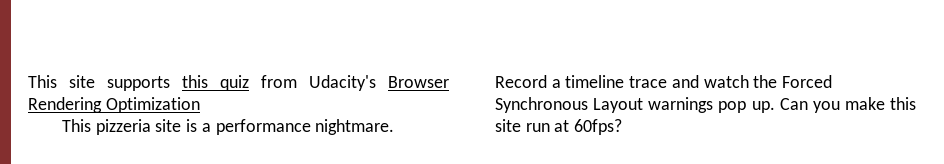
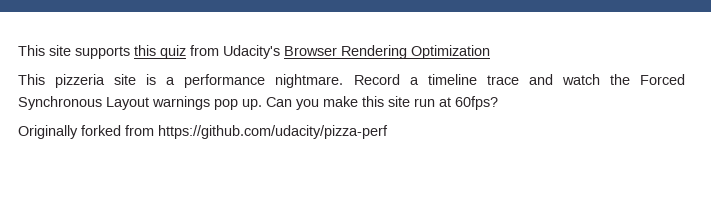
(623, 127) none -> [18,125,388,139] // Originally forked from https://github.com/udacity/pizza-perf

